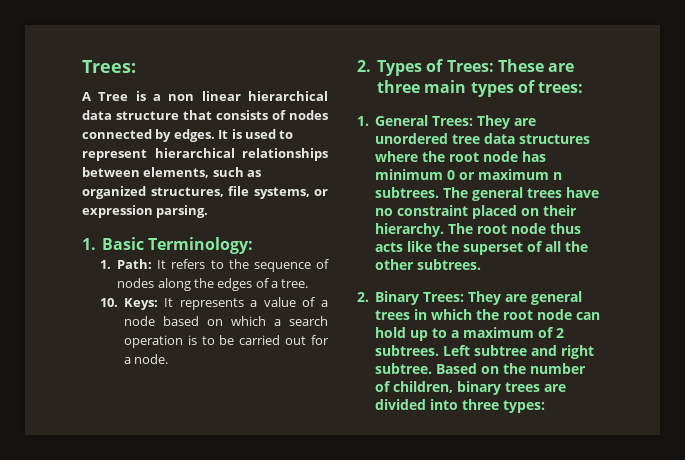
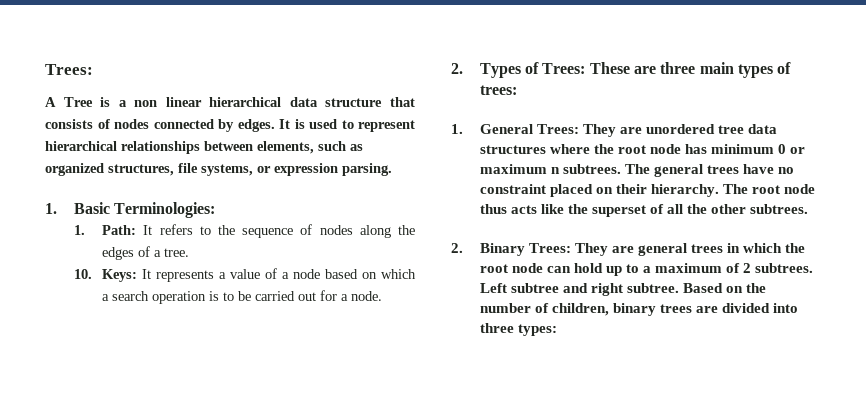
[148,237,254,254] Terminology: -> [113,202,215,218] Terminologies:

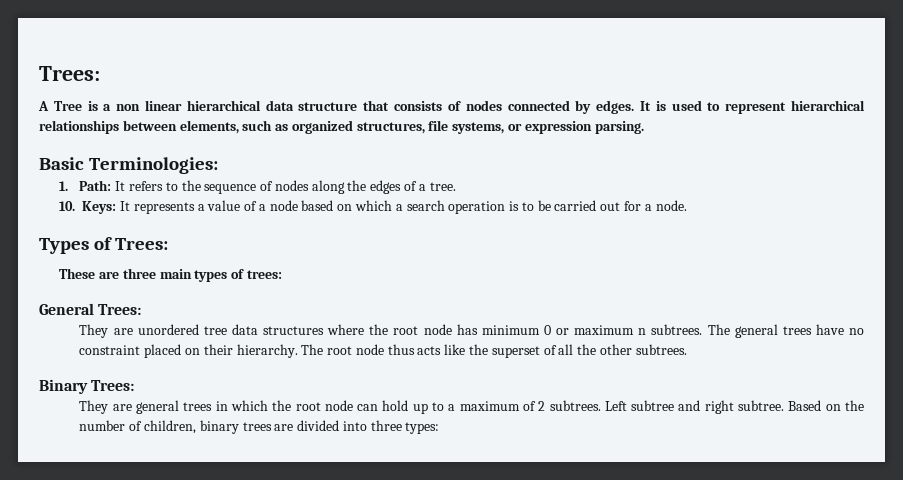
[45,203,57,214] 1. -> (644, 127) none
[451,63,463,74] 2. -> (687, 205) none
(586, 68) none -> (169, 244) //
[451,124,463,134] 1. -> (282, 274) none
(579, 129) none -> (142, 309) //
[451,243,463,253] 2. -> (687, 349) none
(571, 248) none -> (135, 385) //

